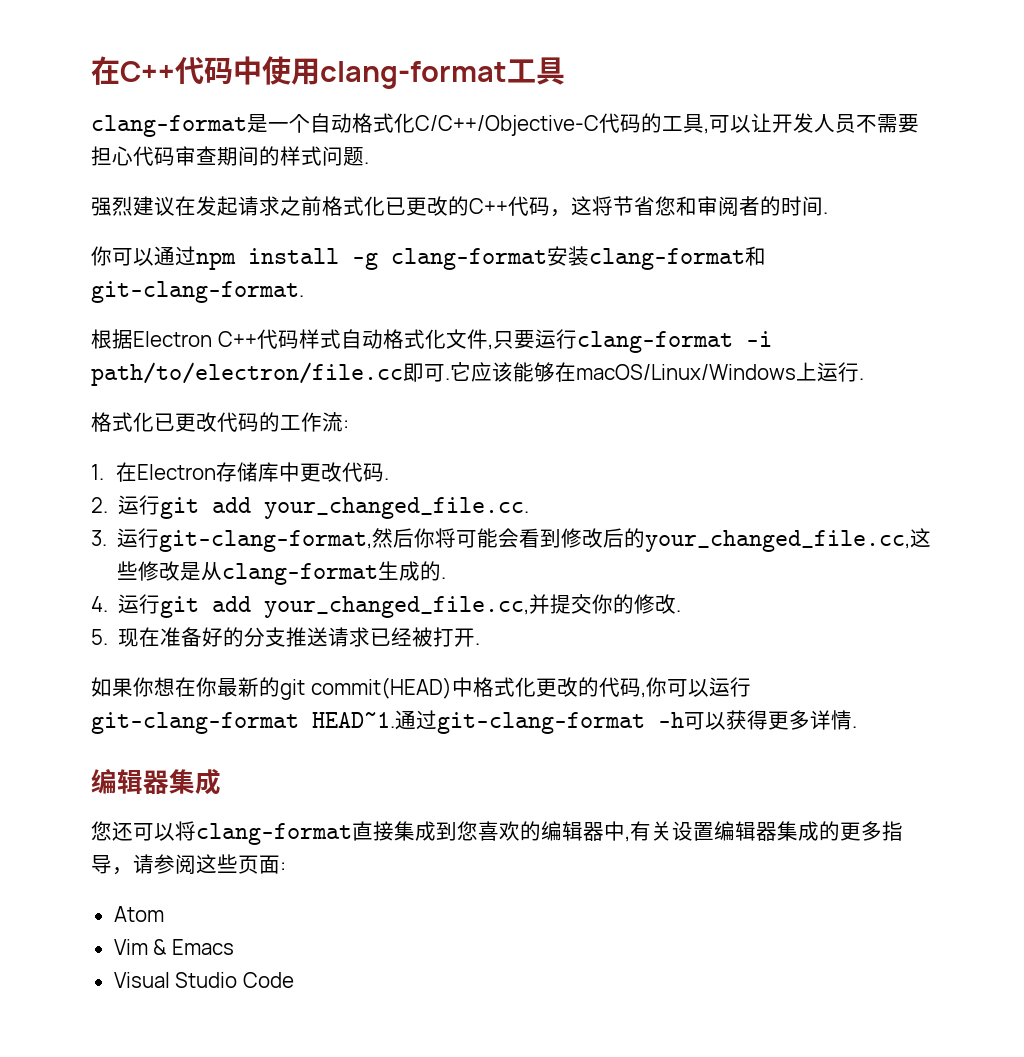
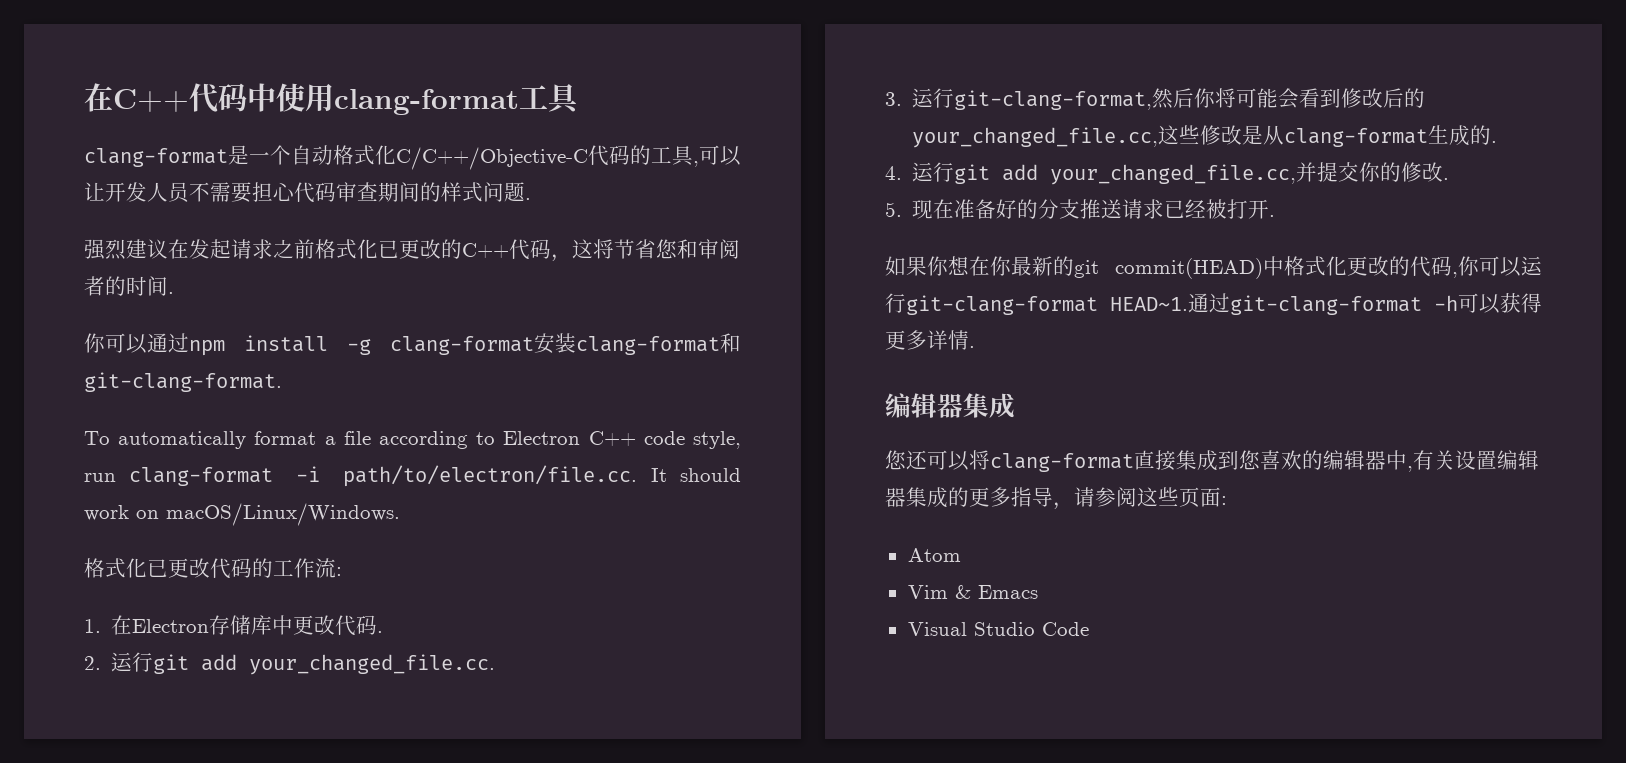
[91,329,772,353] [91,362,864,386] 根据Electron C++代码样式自动格式化文件,只要运行clang-format -i path/to/electron/file.cc即可.它应该能够在macOS/Linux/Windows上运行. -> [84,431,741,449] [84,465,741,487] [84,503,400,526] To automatically format a file according to Electron C++ code style, run clang-format -i path/to/electron/file.cc. It should work on macOS/Linux/Windows.

